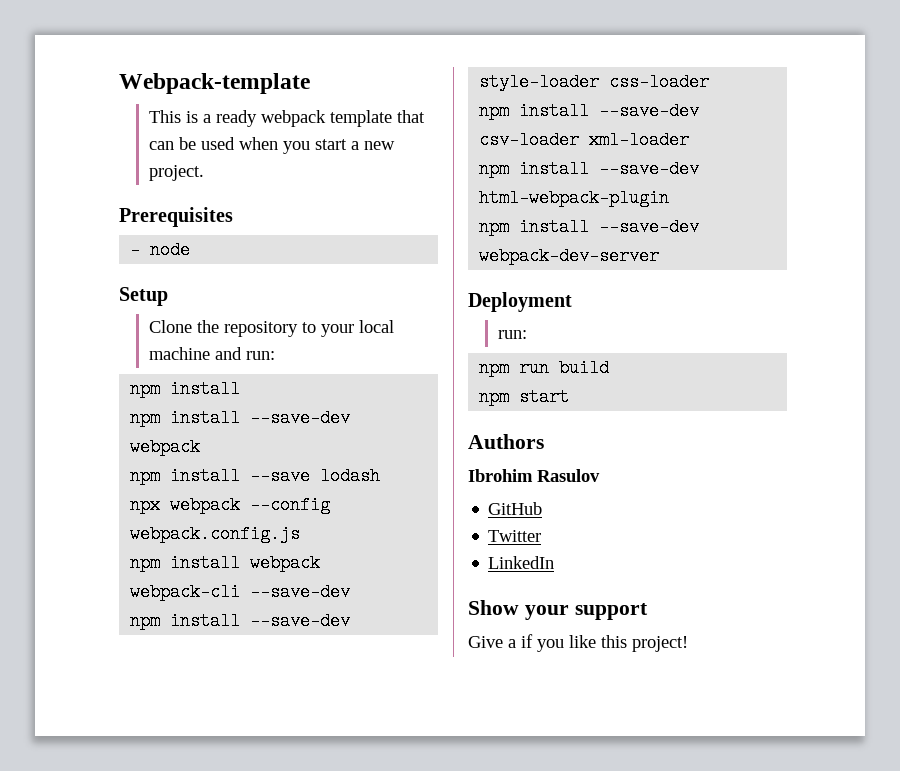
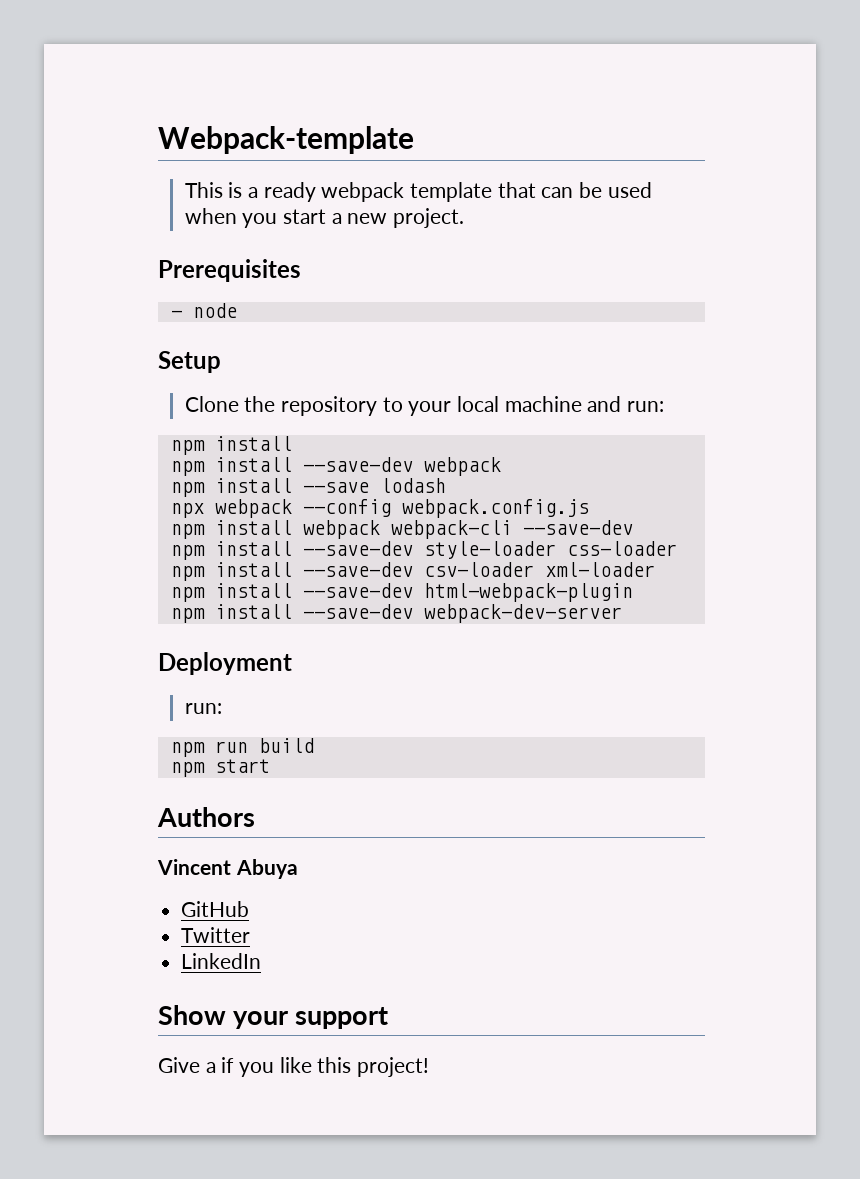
[468,469,600,482] Ibrohim Rasulov -> [157,859,298,879] Vincent Abuya

